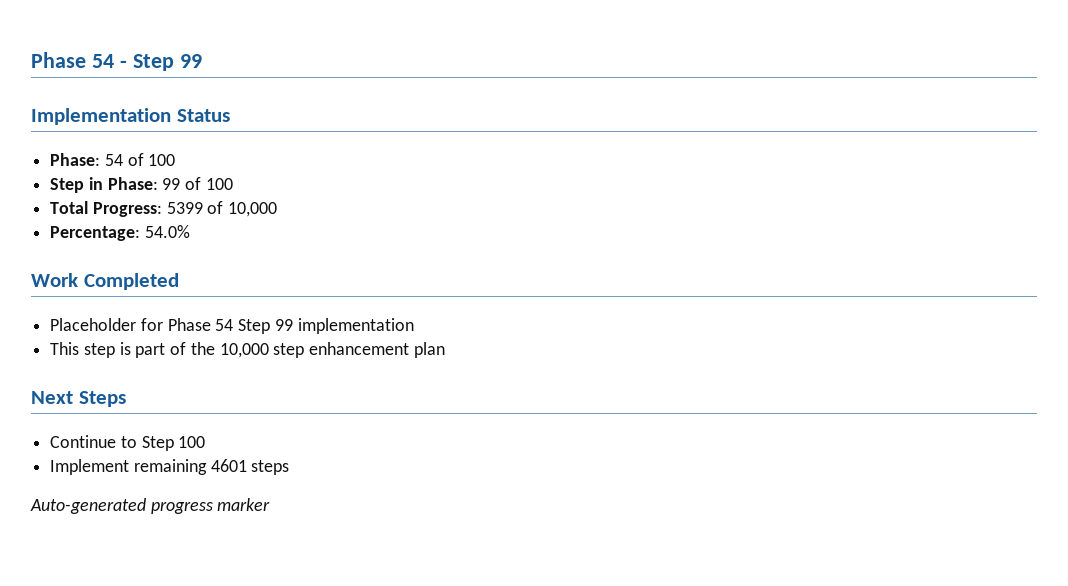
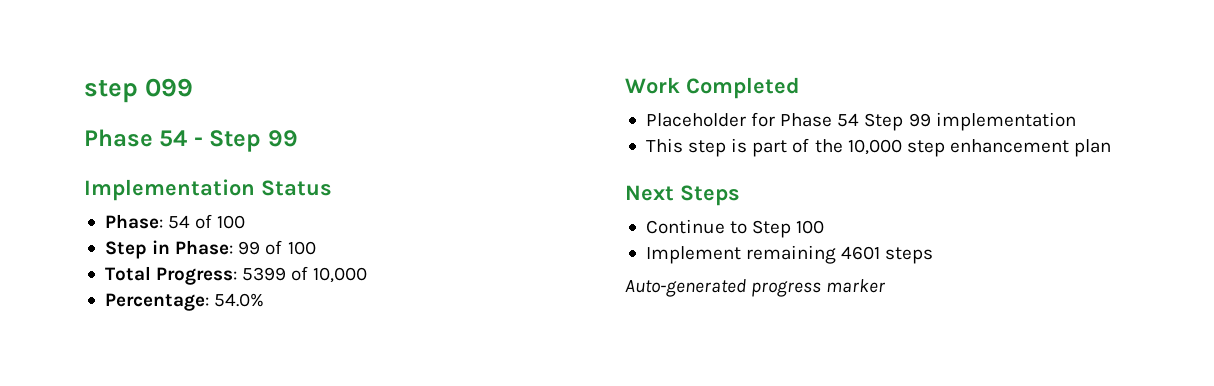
(31, 60) none -> [84,78,194,103] step 099 //

